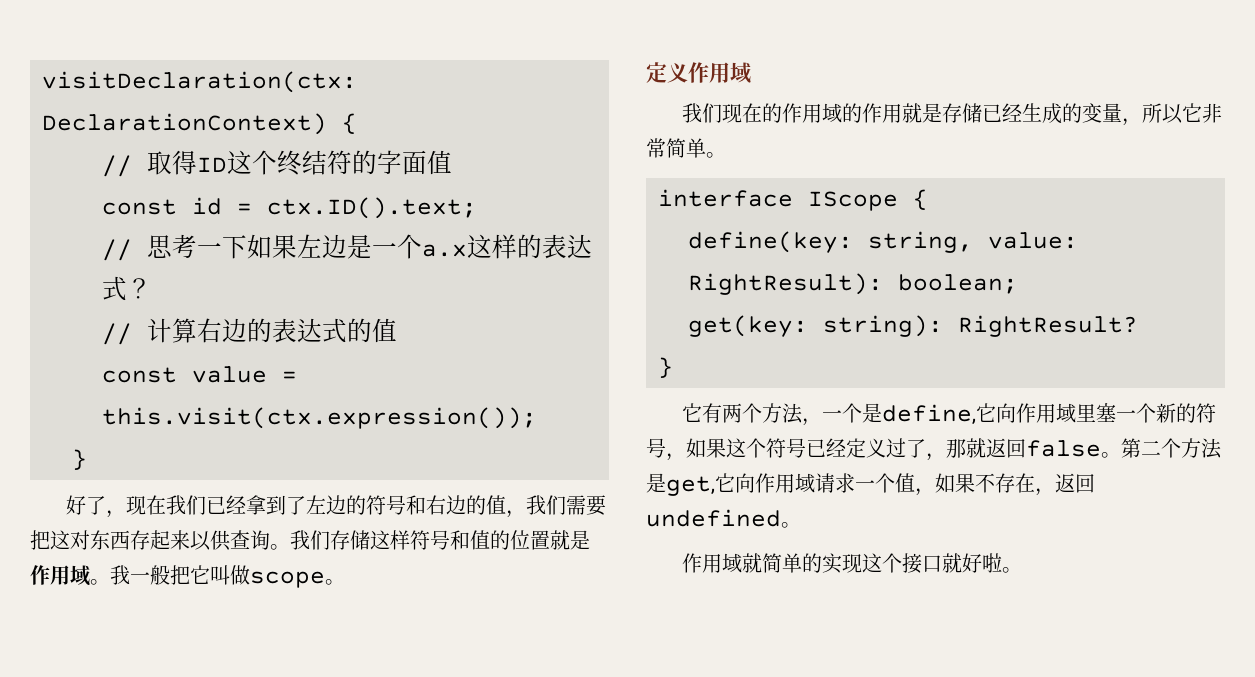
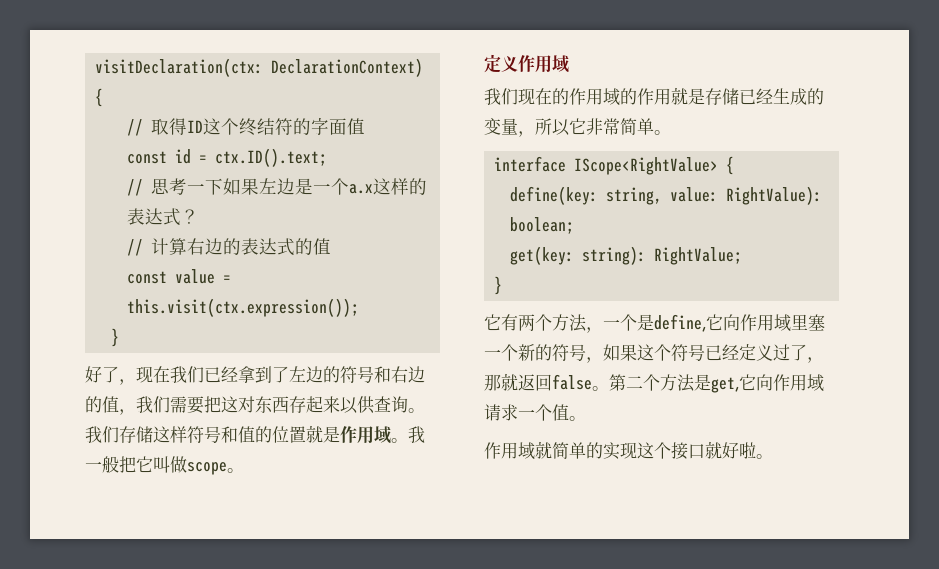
[808,191,898,211] IScope -> [574,157,719,175] IScope<RightValue>
[688,273,883,295] RightResult): -> [726,186,823,205] RightValue):
[958,315,1138,337] RightResult? -> [654,247,743,265] RightValue;
[915,473,1095,496] [646,509,781,527] ，如果不存在，返回undefined -> (569, 412) none

